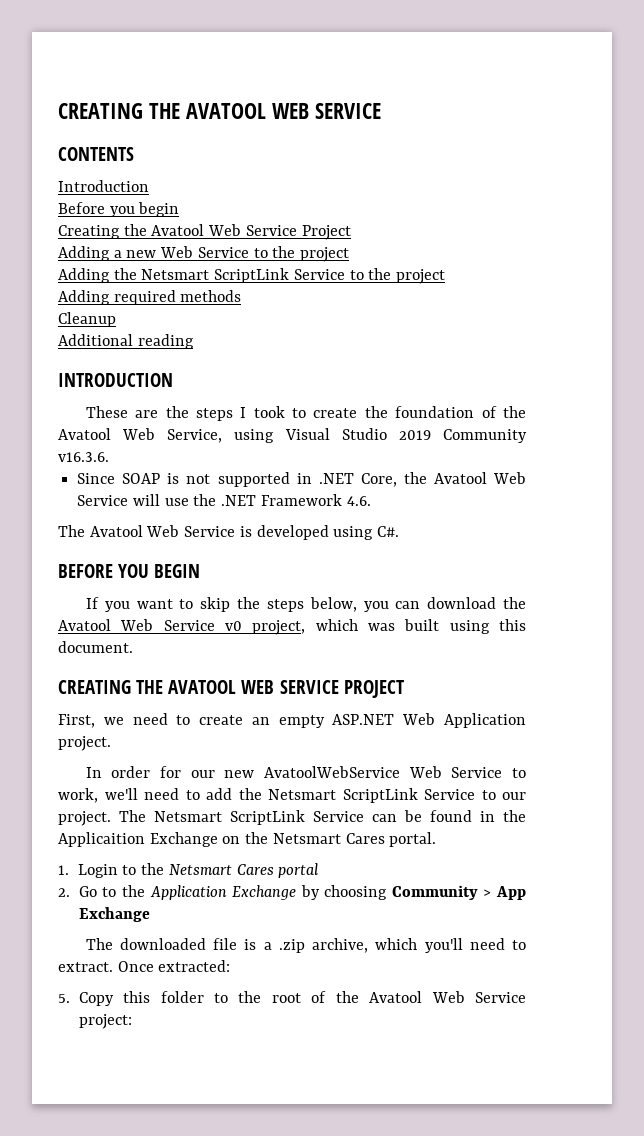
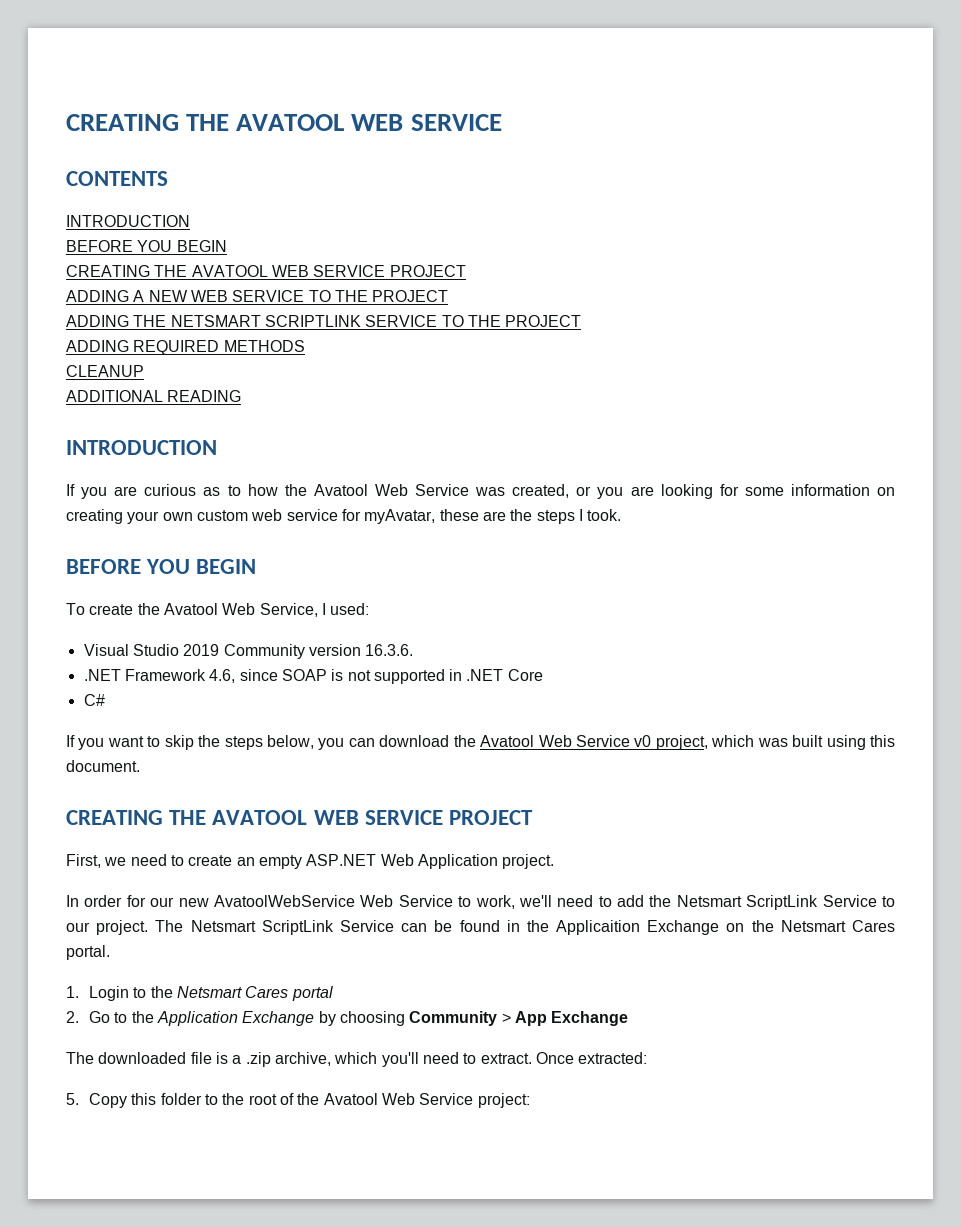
[58,180,149,192] [58,202,180,217] [58,224,351,240] [58,246,350,262] [58,268,446,284] [58,290,242,305] [58,312,116,327] [58,334,194,349] [58,373,173,387] [85,406,497,421] Introduction // Before you begin // Creating the Avatool Web Service Project // Adding a new Web Service to the project // Adding the Netsmart ScriptLink Service to the project // Adding required methods // Cleanup // Additional reading // INTRODUCTION // These are the steps I took to create the foundation of -> [66,215,190,227] [66,240,227,252] [66,265,466,277] [66,290,449,302] [66,315,582,327] [66,340,305,355] [66,365,144,377] [66,390,242,402] [66,440,217,455] [66,484,896,499] [66,509,622,524] [66,559,257,574] [66,603,134,615] INTRODUCTION // BEFORE YOU BEGIN // CREATING THE AVATOOL WEB SERVICE PROJECT // ADDING A NEW WEB SERVICE TO THE PROJECT // ADDING THE NETSMART SCRIPTLINK SERVICE TO THE PROJECT // ADDING REQUIRED METHODS // CLEANUP // ADDITIONAL READING // INTRODUCTION // If you are curious as to how the Avatool Web Service was created, or you are looking for some information on creating your own custom web service for myAvatar, these are the steps I took. // BEFORE YOU BEGIN // To create
[234,429,275,443] using -> [321,603,370,615] I used: //
[58,452,109,462] [77,473,116,484] v16.3.6. // Since -> [308,644,414,656] [83,669,278,683] version 16.3.6. // .NET Framework 4.6, since
[360,472,526,487] [77,494,371,506] [58,525,400,540] [58,564,201,578] Core, the Avatool Web Service will use the .NET Framework 4.6. // The Avatool Web Service is developed using C#. // BEFORE YOU BEGIN -> [507,669,543,681] [83,694,105,706] Core // C#

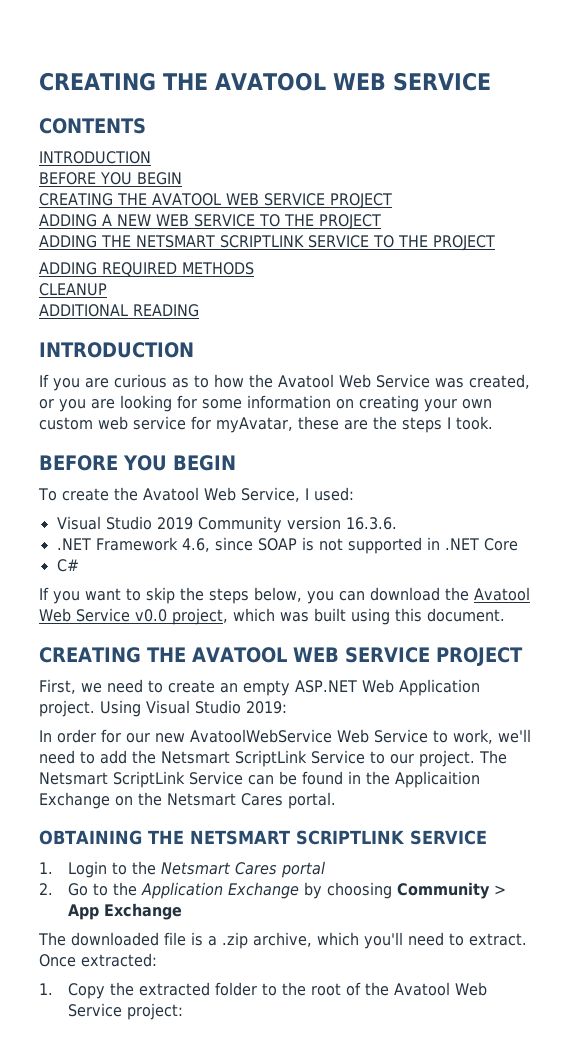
[634,735,652,747] v0 -> [134,609,167,622] v0.0
(555, 861) none -> [100,700,287,717] Using Visual Studio 2019:
(110, 952) none -> [39,830,487,845] // OBTAINING THE NETSMART SCRIPTLINK SERVICE
[66,1093,157,1108] 5. Copy this -> [39,982,210,999] 1. Copy the extracted

